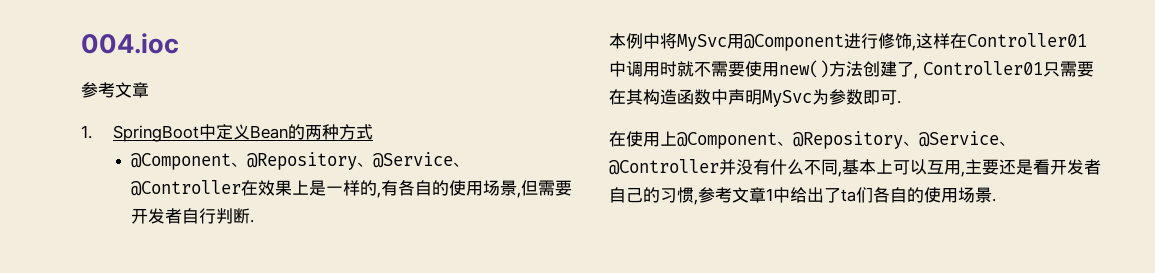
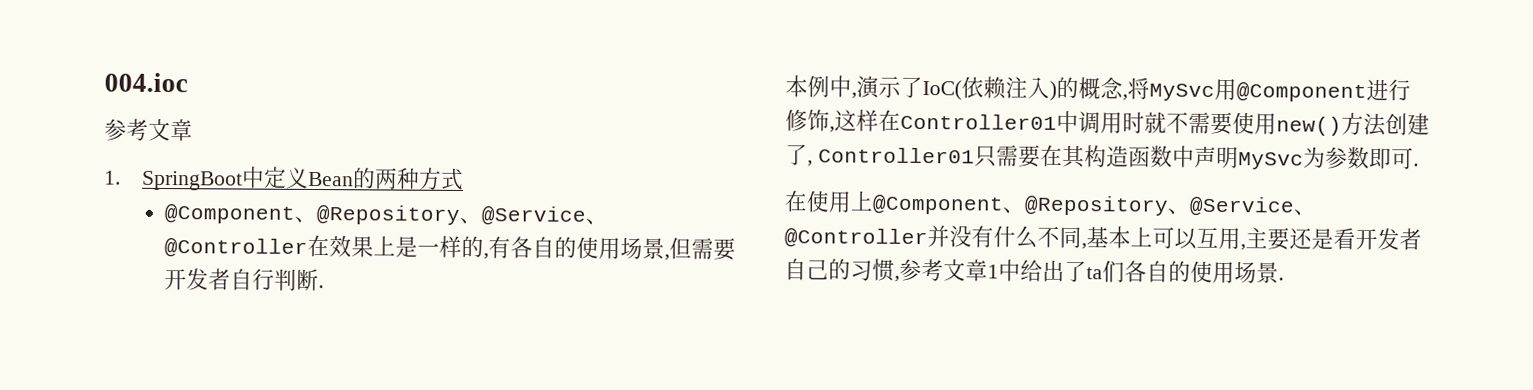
(660, 41) none -> [851,75,1128,101] ,演示了IoC(依赖注入)的概念,

